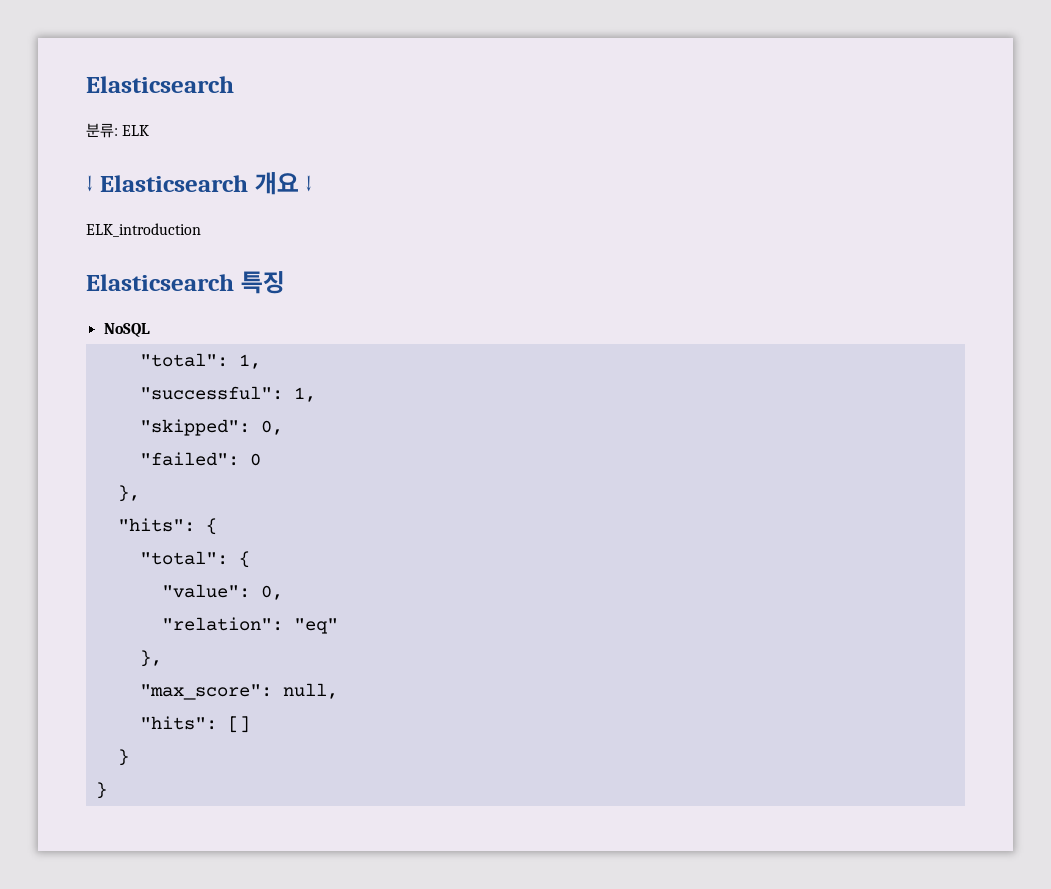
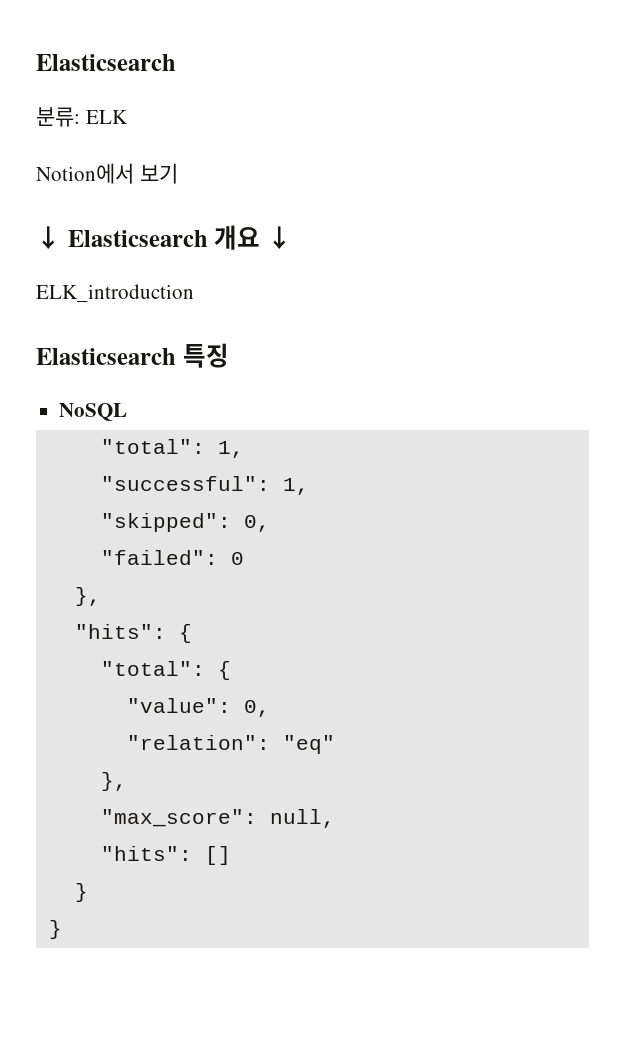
(150, 130) none -> [36,163,178,184] // Notion에서 보기

